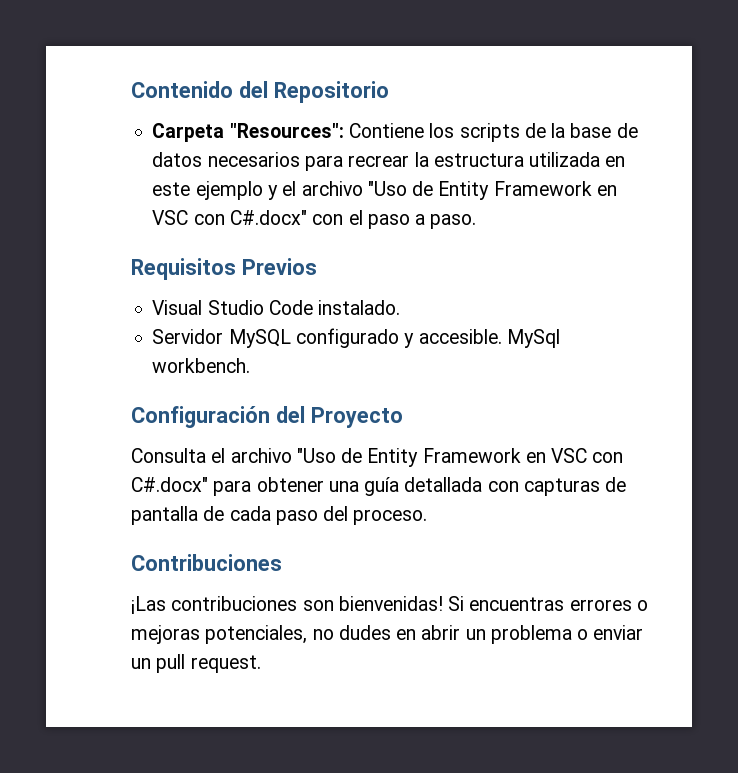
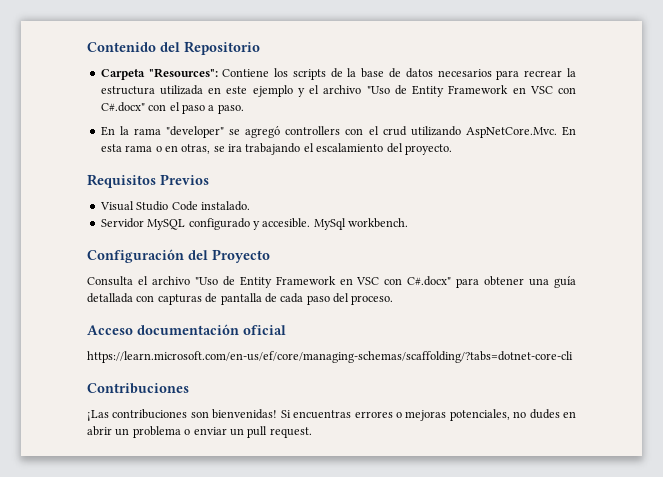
(477, 221) none -> [100,126,576,138] [100,143,452,155] // En la rama "developer" se agregó controllers con el crud utilizando AspNetCore.Mvc. En esta rama o en otras, se ira trabajando el escalamiento del proyecto.
(428, 517) none -> [87,324,286,335] [87,351,573,363] // Acceso documentación oficial // https://learn.microsoft.com/en-us/ef/core/managing-schemas/scaffolding/?tabs=dotnet-core-cli

